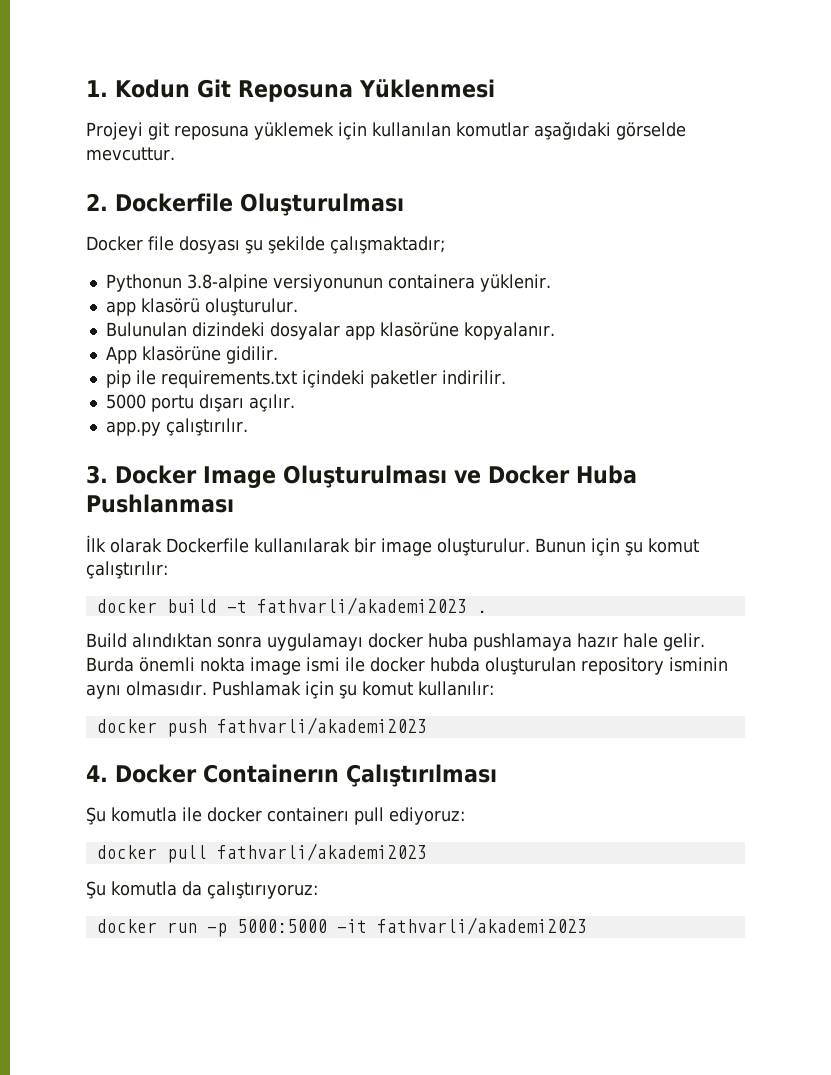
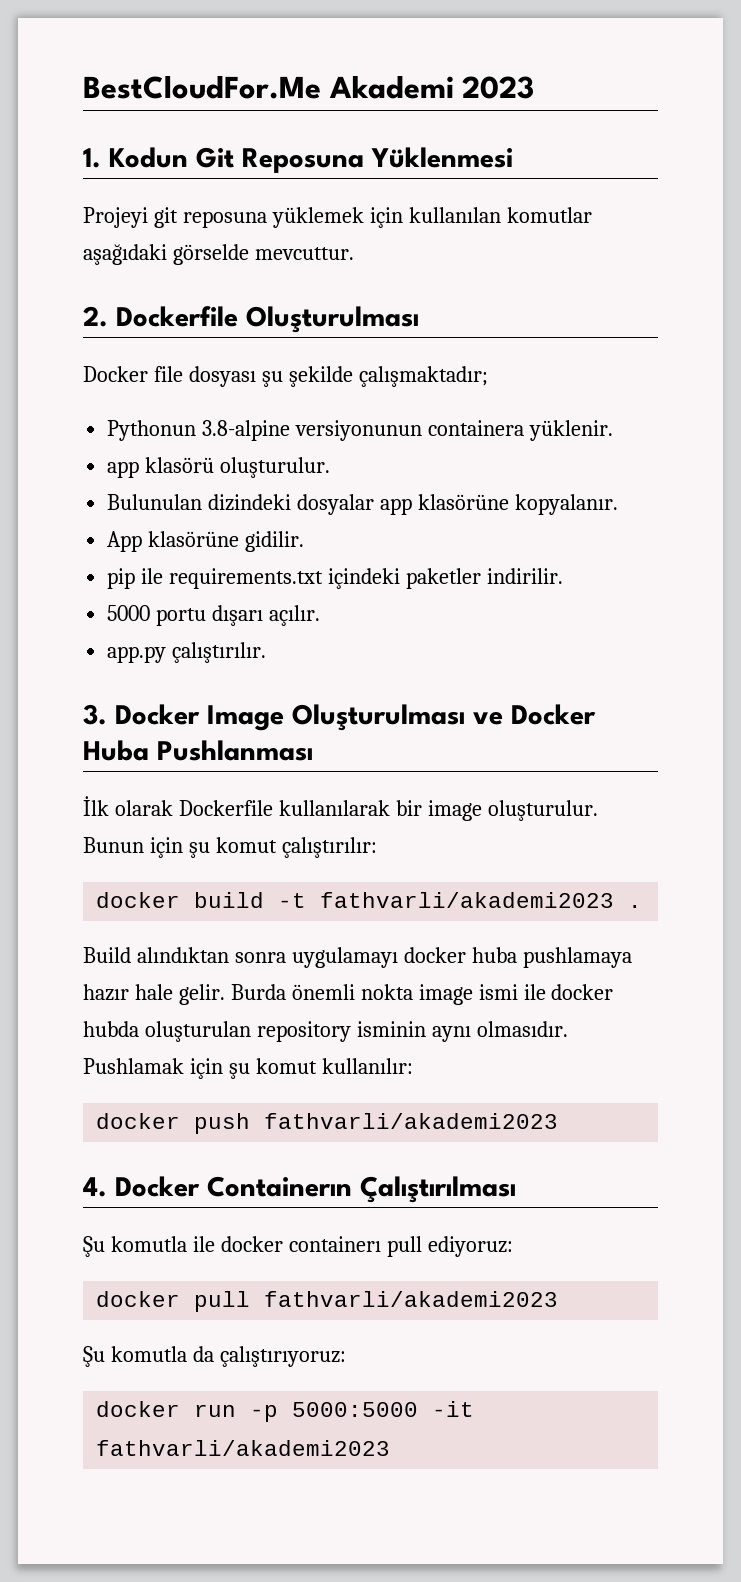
(86, 88) none -> [83,75,535,99] BestCloudFor.Me Akademi 2023 //

